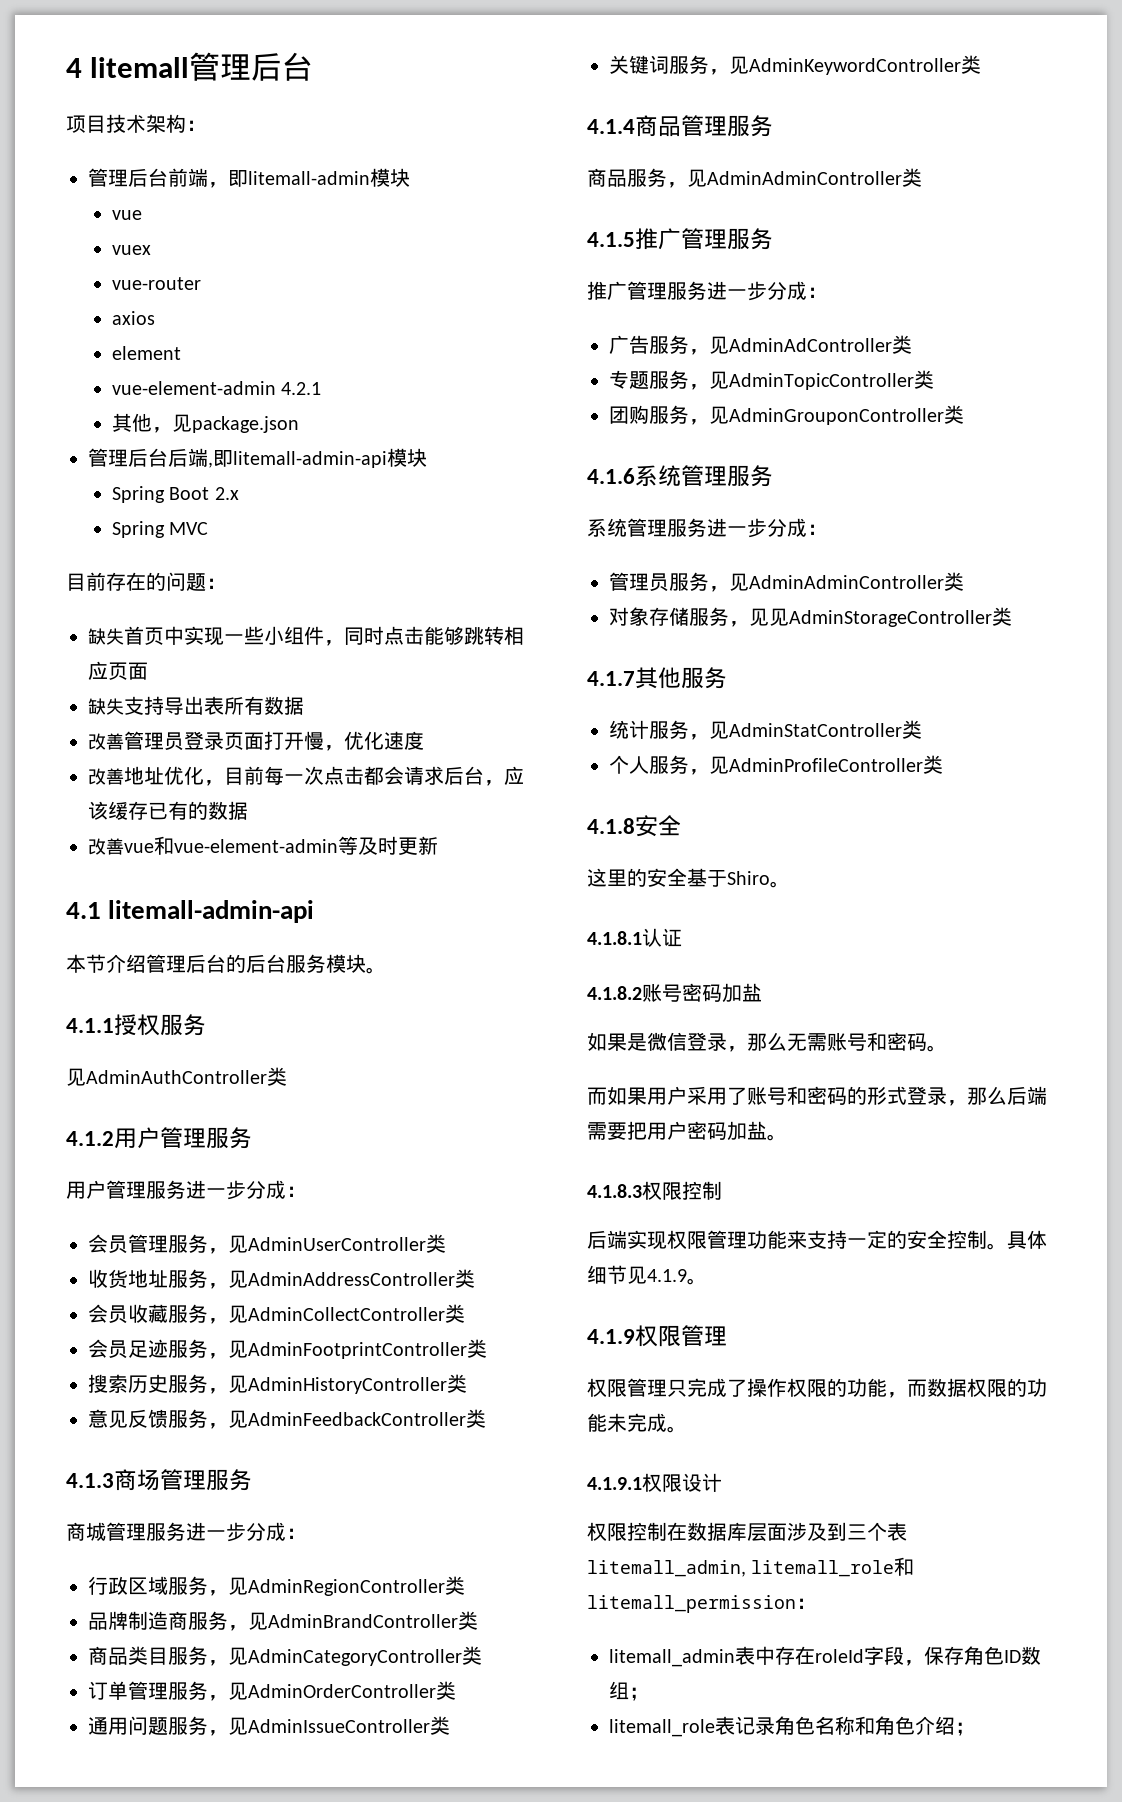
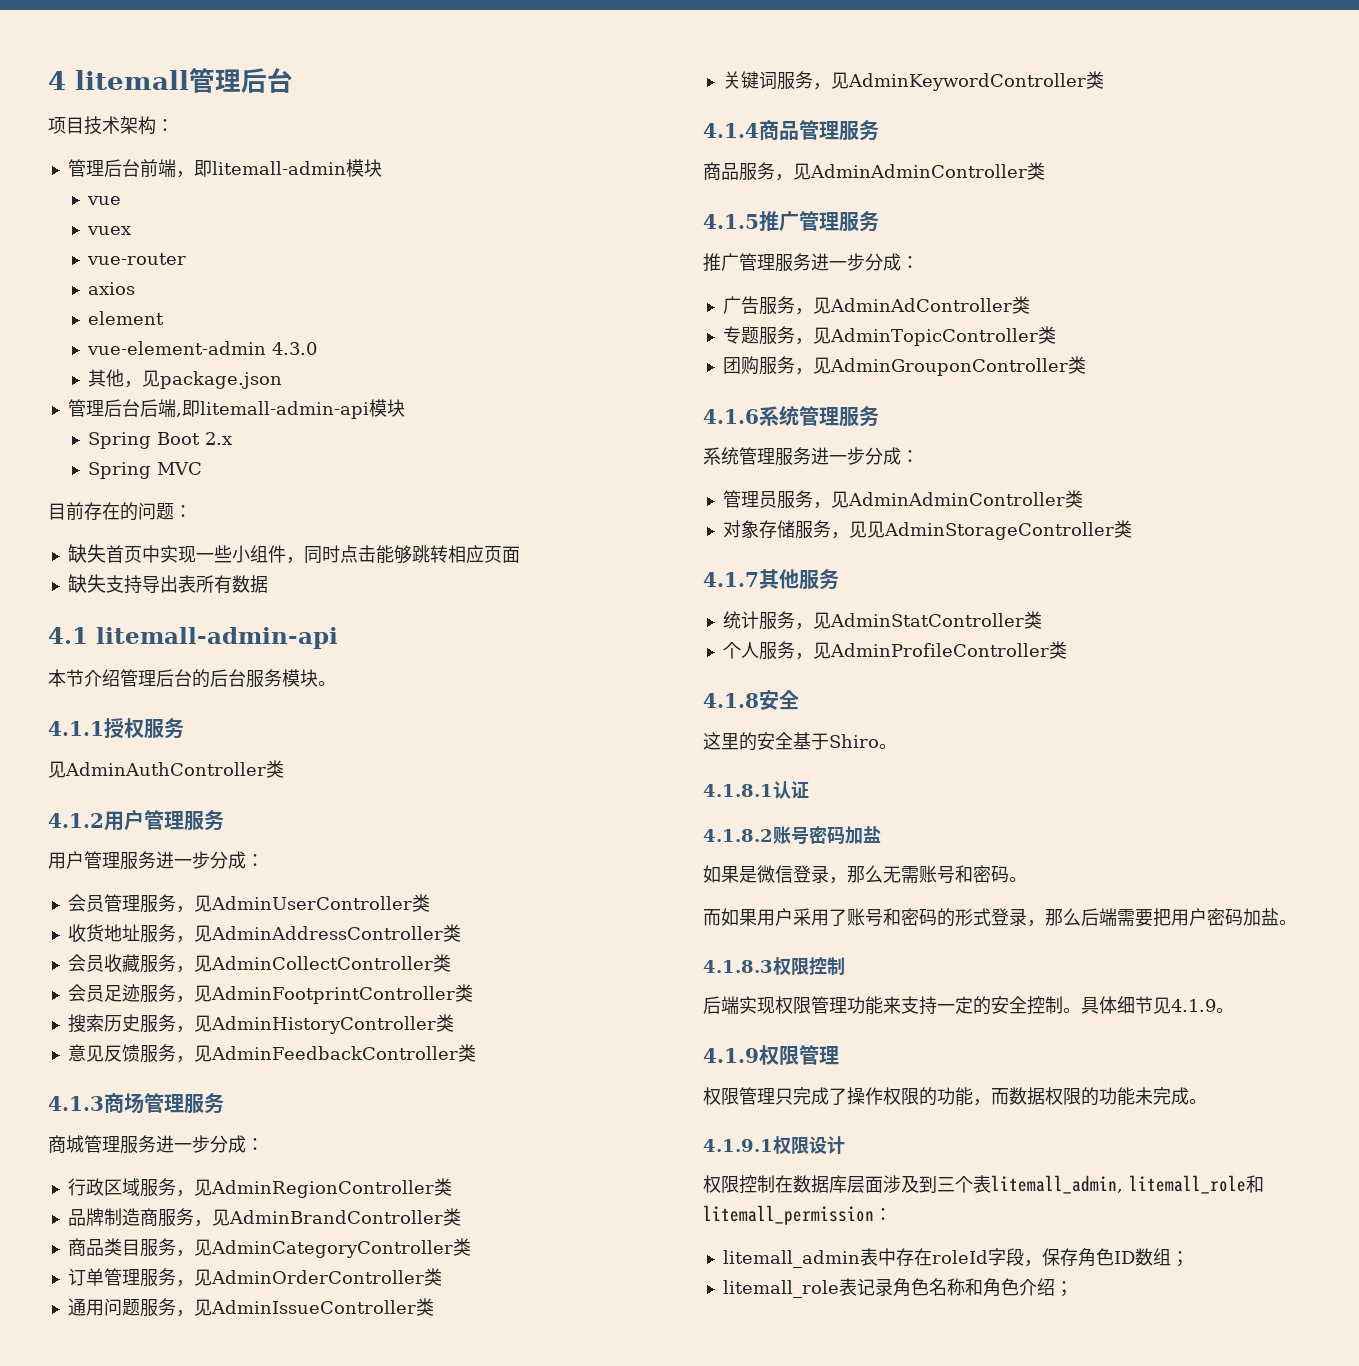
[281,382,322,395] 4.2.1 -> [272,342,318,355] 4.3.0
[88,731,424,751] [88,766,524,786] [88,801,248,820] [88,836,438,855] // 改善管理员登录页面打开慢，优化速度 // 改善地址优化，目前每一次点击都会请求后台，应该缓存已有的数据 // 改善vue和vue-element-admin等及时更新 -> (268, 584) none

